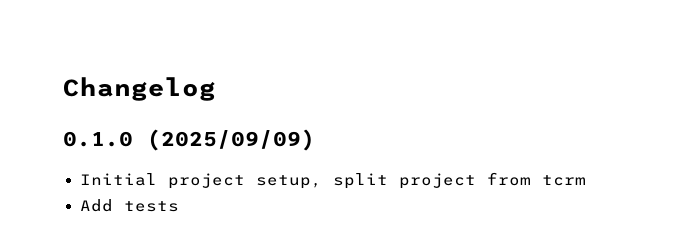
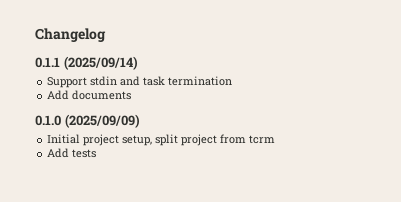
(216, 89) none -> [35,56,138,70] [47,76,233,88] [47,90,132,100] // 0.1.1 (2025/09/14) // Support stdin and task termination // Add documents

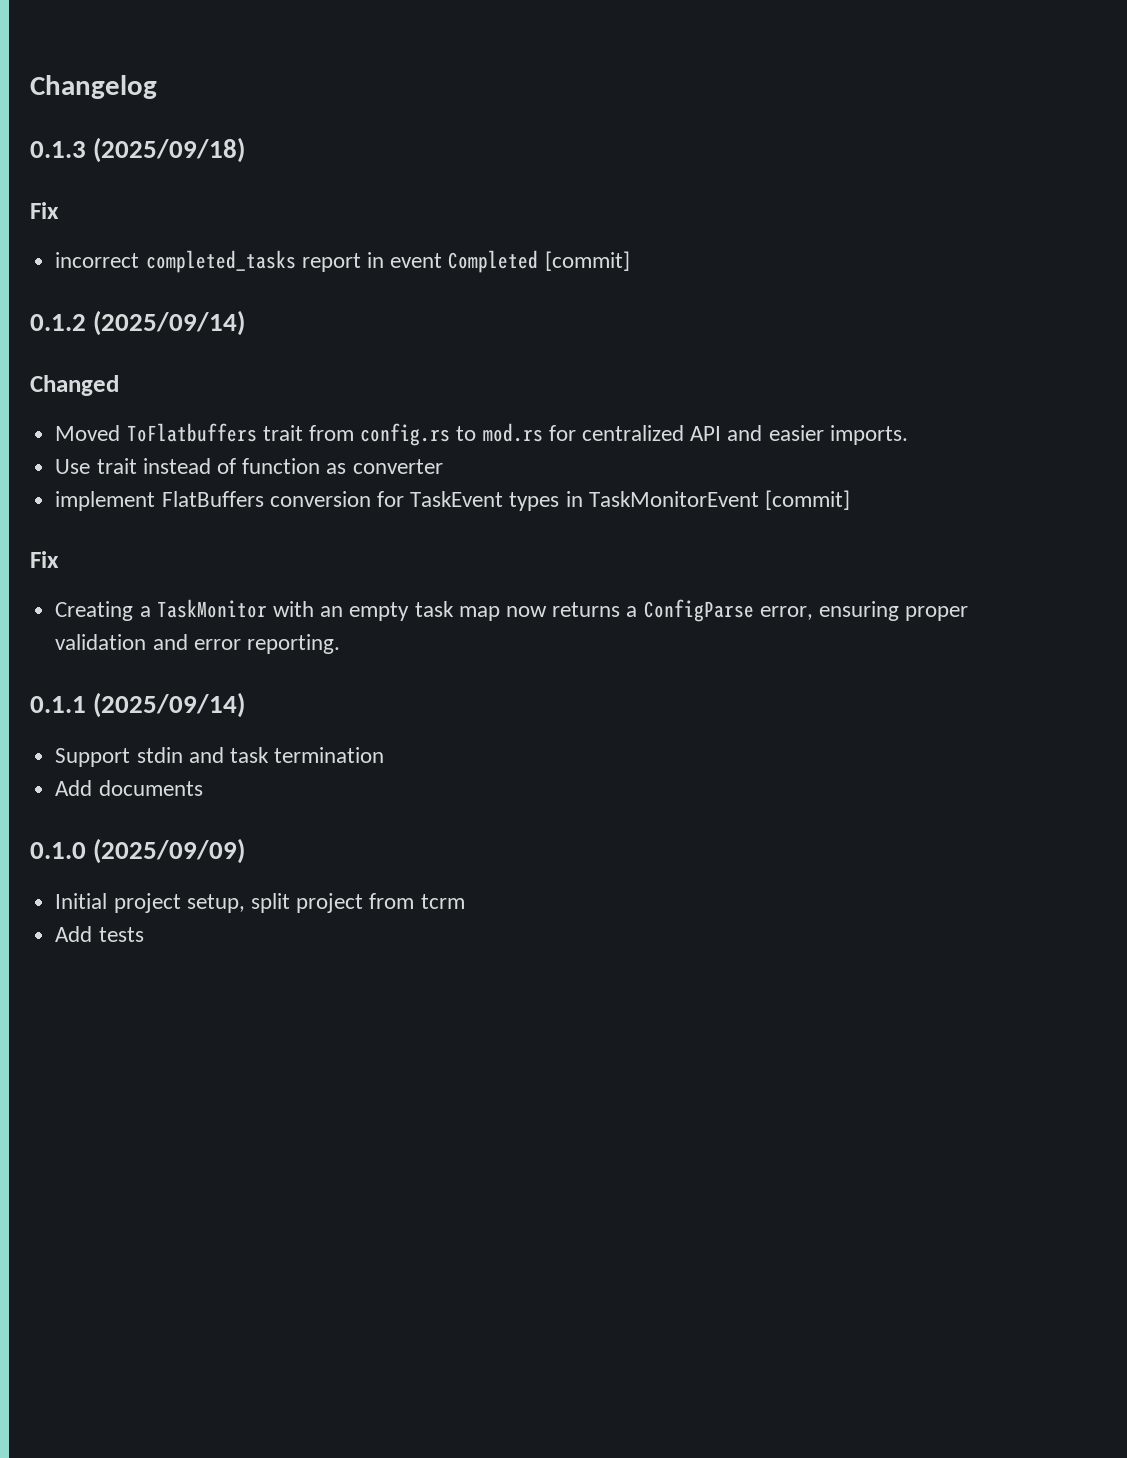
(106, 35) none -> [30,137,246,163] [30,202,59,219] [55,250,630,273] [30,310,246,336] [30,375,119,396] [55,423,908,446] [55,458,443,474] [55,490,850,511] [30,551,59,568] [55,599,969,622] [55,634,340,654] // 0.1.3 (2025/09/18) // Fix // incorrect completed_tasks report in event Completed [commit] // 0.1.2 (2025/09/14) // Changed // Moved ToFlatbuffers trait from config.rs to mod.rs for centralized API and easier imports. // Use trait instead of function as converter // implement FlatBuffers conversion for TaskEvent types in TaskMonitorEvent [commit] // Fix // Creating a TaskMonitor with an empty task map now returns a ConfigParse error, ensuring proper validation and error reporting.

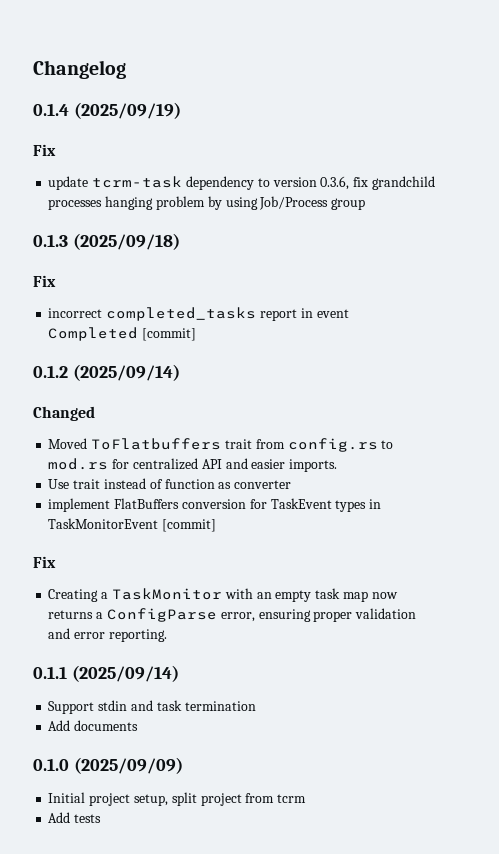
(157, 87) none -> [33,102,181,119] [33,144,56,156] [48,176,435,190] [48,196,366,210] // 0.1.4 (2025/09/19) // Fix // update tcrm-task dependency to version 0.3.6, fix grandchild processes hanging problem by using Job/Process group

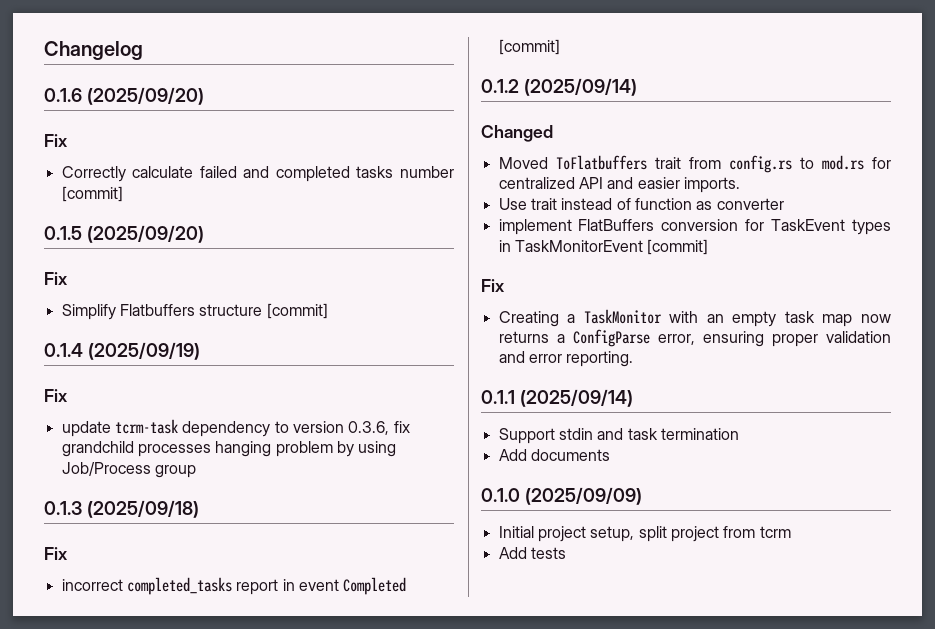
(126, 69) none -> [44,87,204,105] [44,134,68,147] [61,166,454,182] [61,186,123,202] [44,225,204,243] [44,272,68,285] [61,303,328,320] // 0.1.6 (2025/09/20) // Fix // Correctly calculate failed and completed tasks number [commit] // 0.1.5 (2025/09/20) // Fix // Simplify Flatbuffers structure [commit]

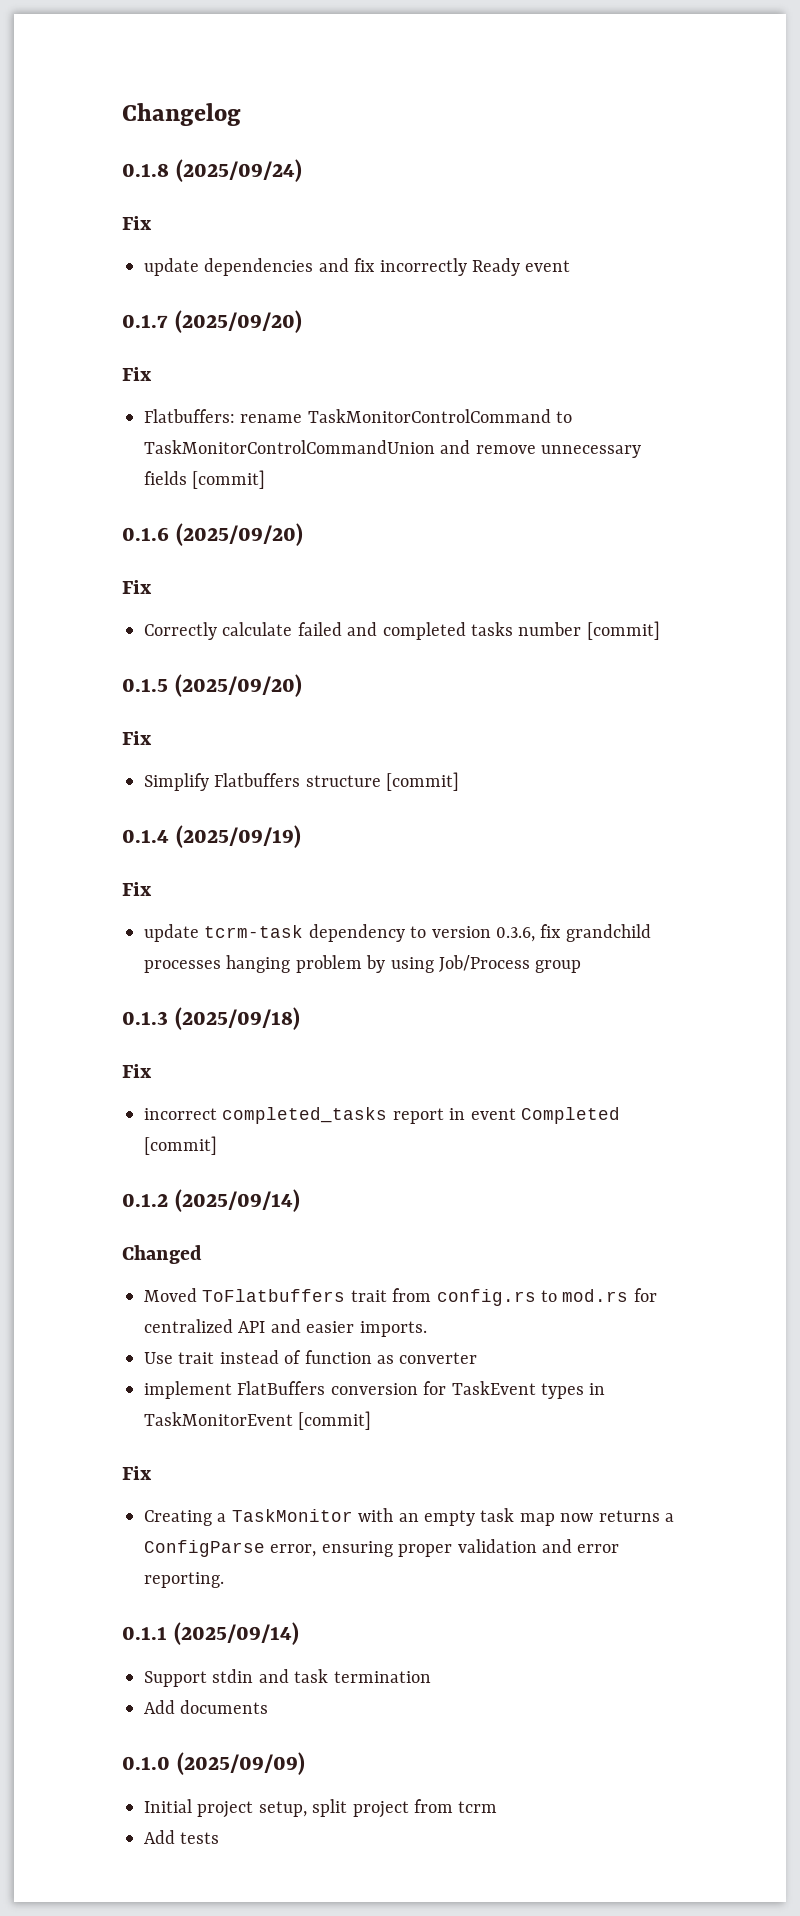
(143, 50) none -> [122,159,302,182] [122,216,152,230] [144,258,571,276] [122,310,302,333] [122,367,152,381] [144,409,573,423] [144,440,642,458] [144,470,266,489] // 0.1.8 (2025/09/24) // Fix // update dependencies and fix incorrectly Ready event // 0.1.7 (2025/09/20) // Fix // Flatbuffers: rename TaskMonitorControlCommand to TaskMonitorControlCommandUnion and remove unnecessary fields [commit]

